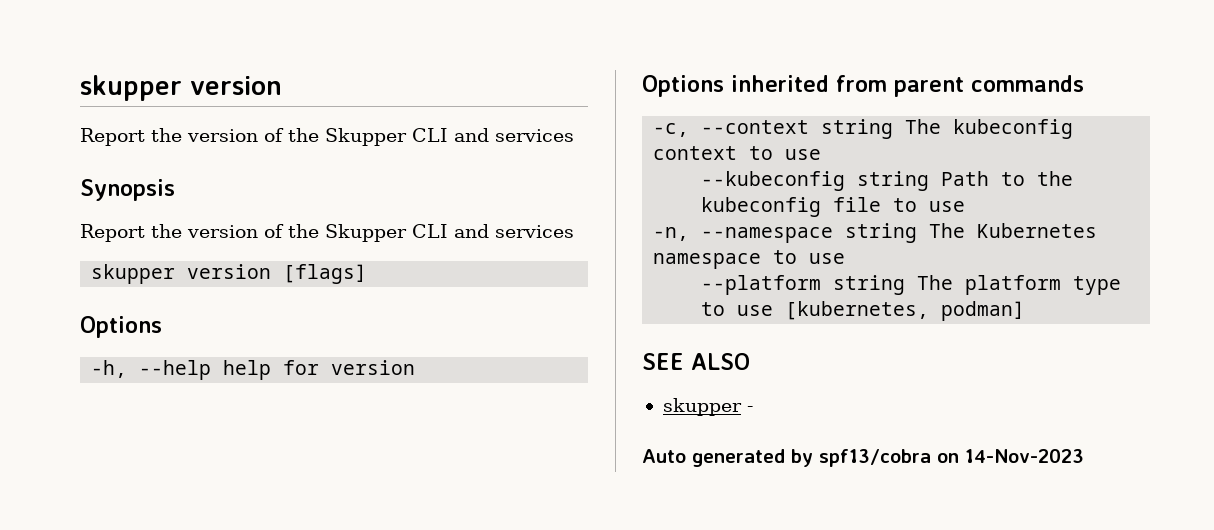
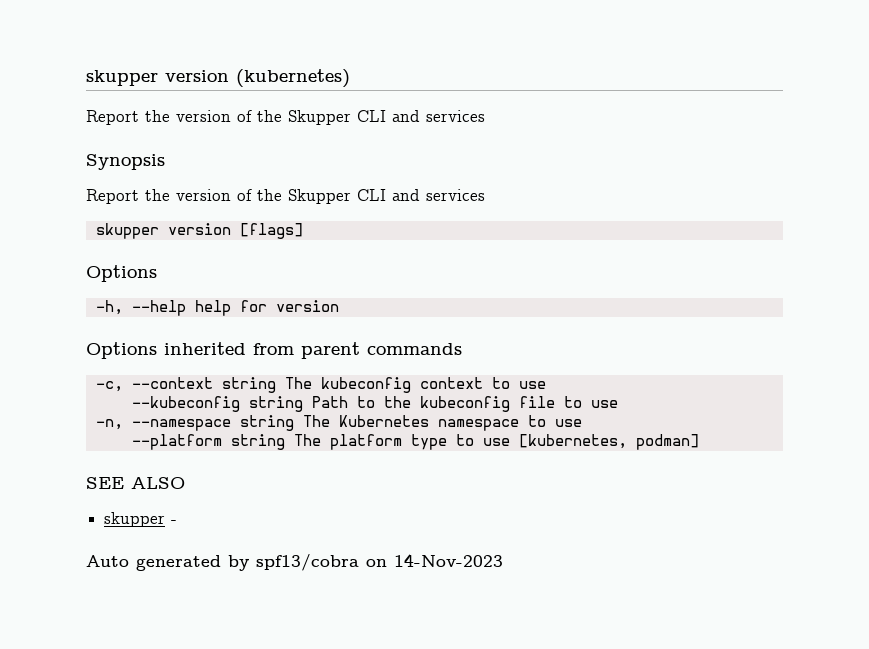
[80,75,282,101] skupper version -> [86,69,350,88] skupper version (kubernetes)

